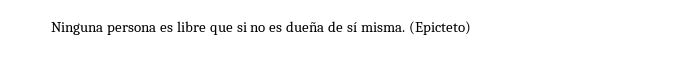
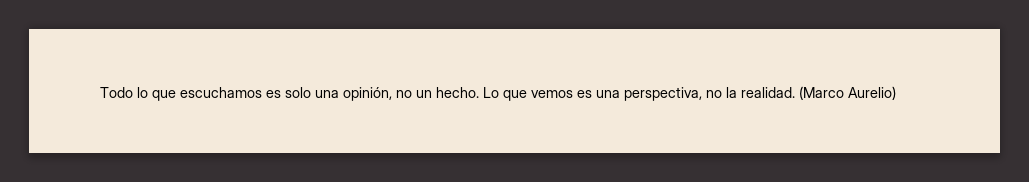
[51,21,471,35] Ninguna persona es libre que si no es dueña de sí misma. (Epicteto) -> [100,86,896,101] Todo lo que escuchamos es solo una opinión, no un hecho. Lo que vemos es una perspectiva, no la realidad. (Marco Aurelio)

